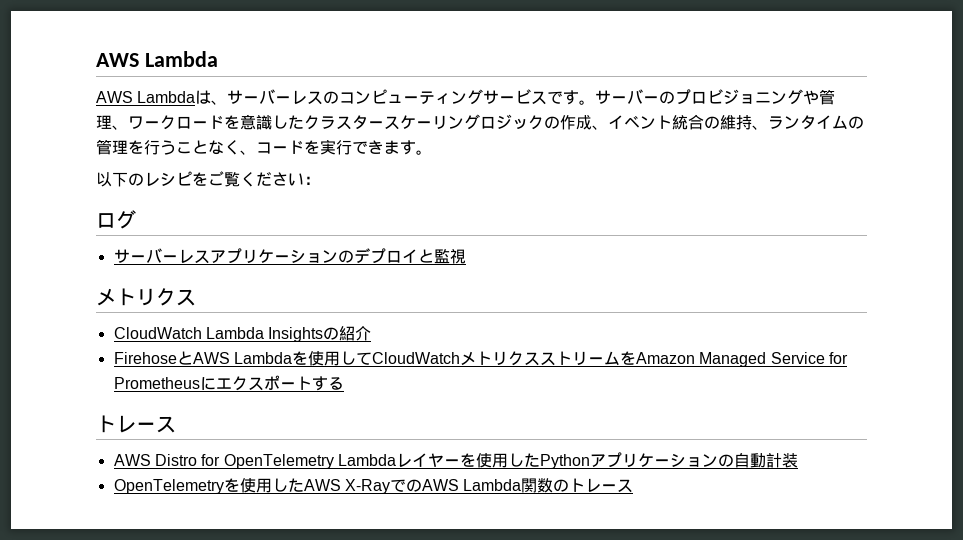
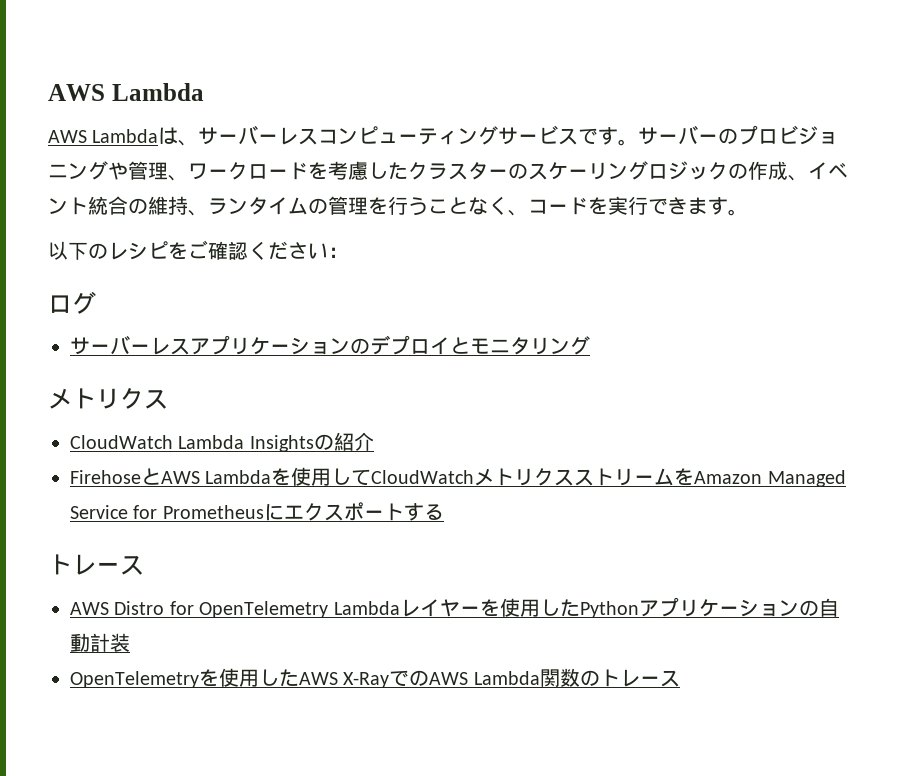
[323,91,340,104] の -> (319, 136) none
[240,114,272,130] 意識 -> [328,161,368,180] 考慮
(384, 124) none -> [508,163,528,179] の
[224,172,240,187] 覧 -> [208,241,248,260] 確認
[433,248,466,264] 監視 -> [470,336,590,355] モニタリング

